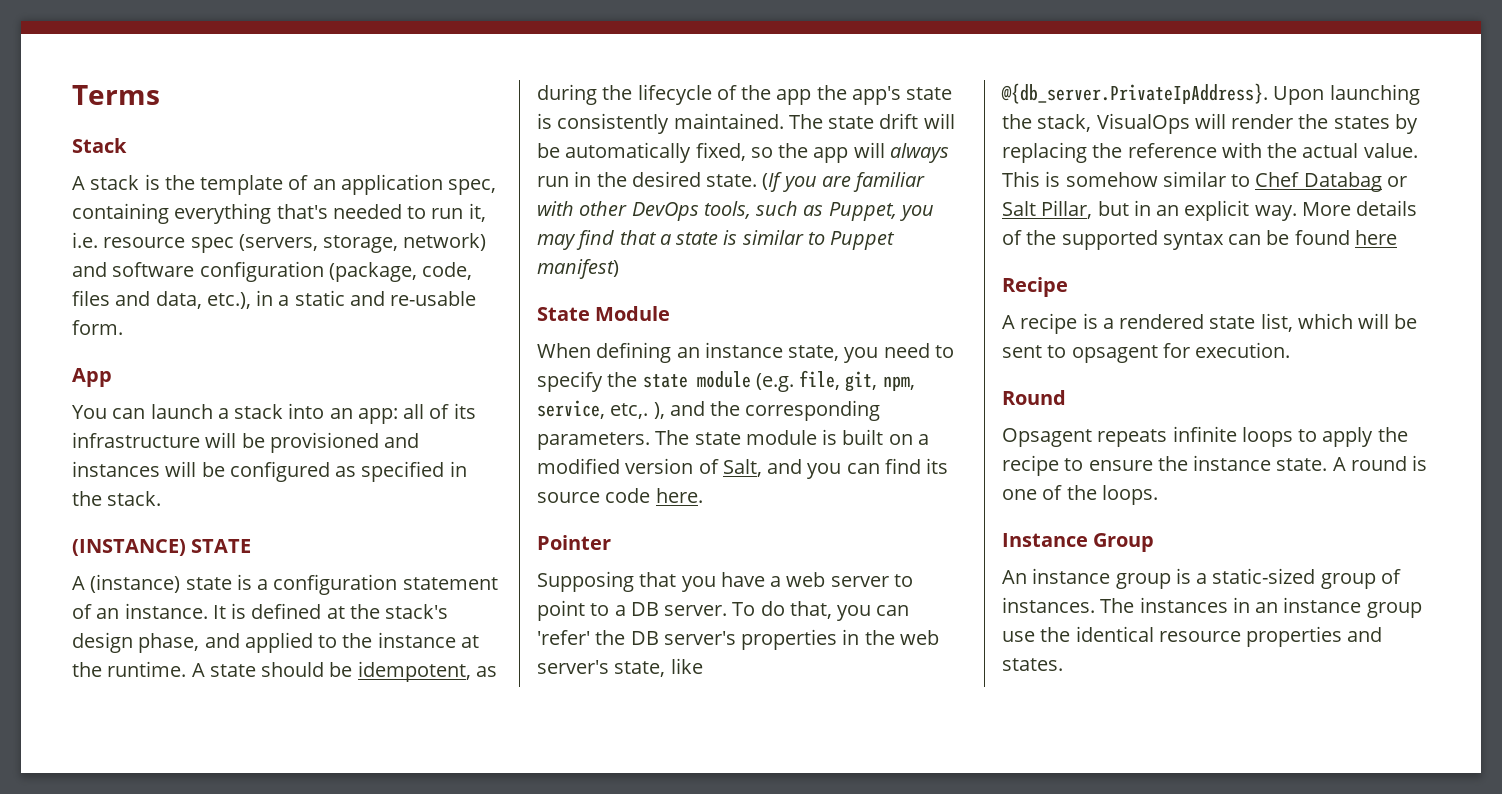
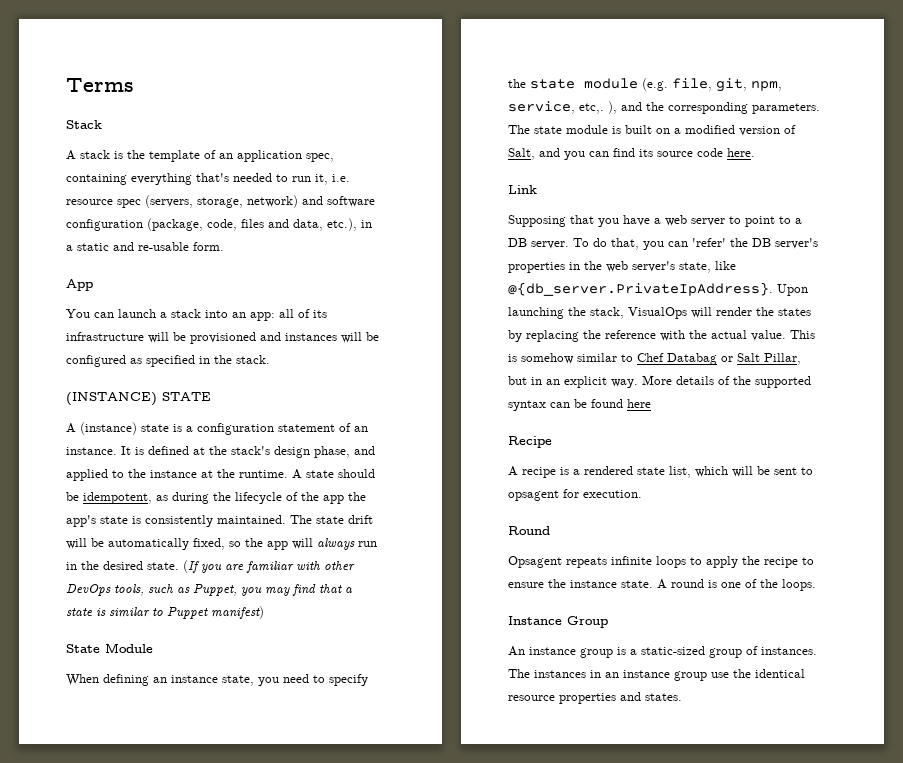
[537,535,611,550] Pointer -> [508,185,537,194] Link

